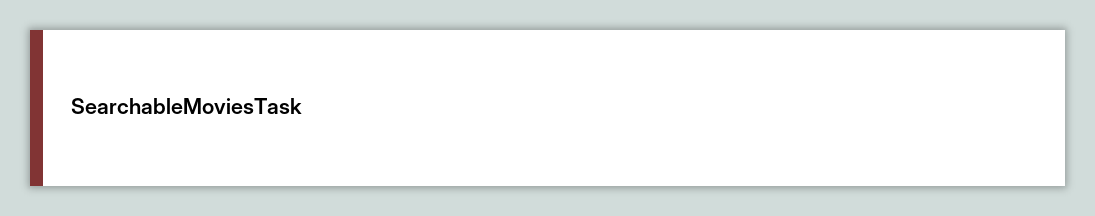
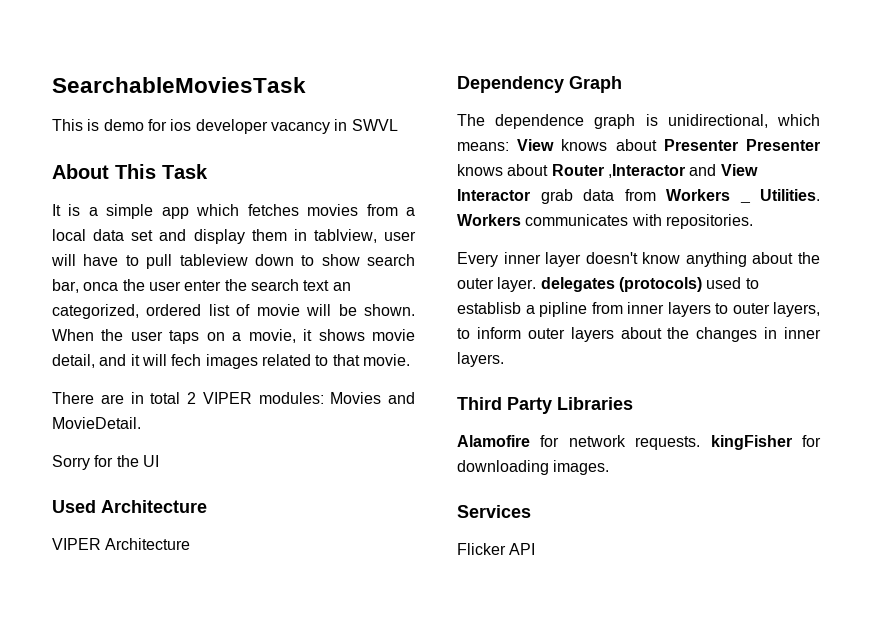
(302, 106) none -> [52,119,398,134] [52,164,208,179] [52,204,416,219] [52,229,416,244] [51,254,415,269] [52,279,351,293] [52,304,415,319] [52,329,416,344] [52,354,410,369] [52,392,415,404] [52,417,141,429] [52,455,159,470] [52,500,207,513] [52,538,191,550] [457,76,622,93] [457,114,820,129] [457,139,820,151] [457,164,758,178] [457,189,730,204] [739,201,751,203] [760,189,820,201] [457,214,753,229] [457,252,820,267] [457,277,759,292] [457,302,820,317] [457,327,821,342] [457,352,504,367] [457,397,633,414] [457,435,821,450] [457,460,610,475] [457,505,531,518] [457,543,536,555] // This is demo for ios developer vacancy in SWVL // About This Task // It is a simple app which fetches movies from a local data set and display them in tablview, user will have to pull tableview down to show search bar, onca the user enter the search text an categorized, ordered list of movie will be shown. When the user taps on a movie, it shows movie detail, and it will fech images related to that movie. // There are in total 2 VIPER modules: Movies and MovieDetail. // Sorry for the UI // Used Architecture // VIPER Architecture // Dependency Graph // The dependence graph is unidirectional, which means: View knows about Presenter Presenter knows about Router ,Interactor and View Interactor grab data from Workers _ Utilities. Workers communicates with repositories. // Every inner layer doesn't know anything about the outer layer. delegates (protocols) used to establisb a pipline from inner layers to outer layers, to inform outer layers about the changes in inner layers. // Third Party Libraries // Alamofire for network requests. kingFisher for downloading images. // Services // Flicker API

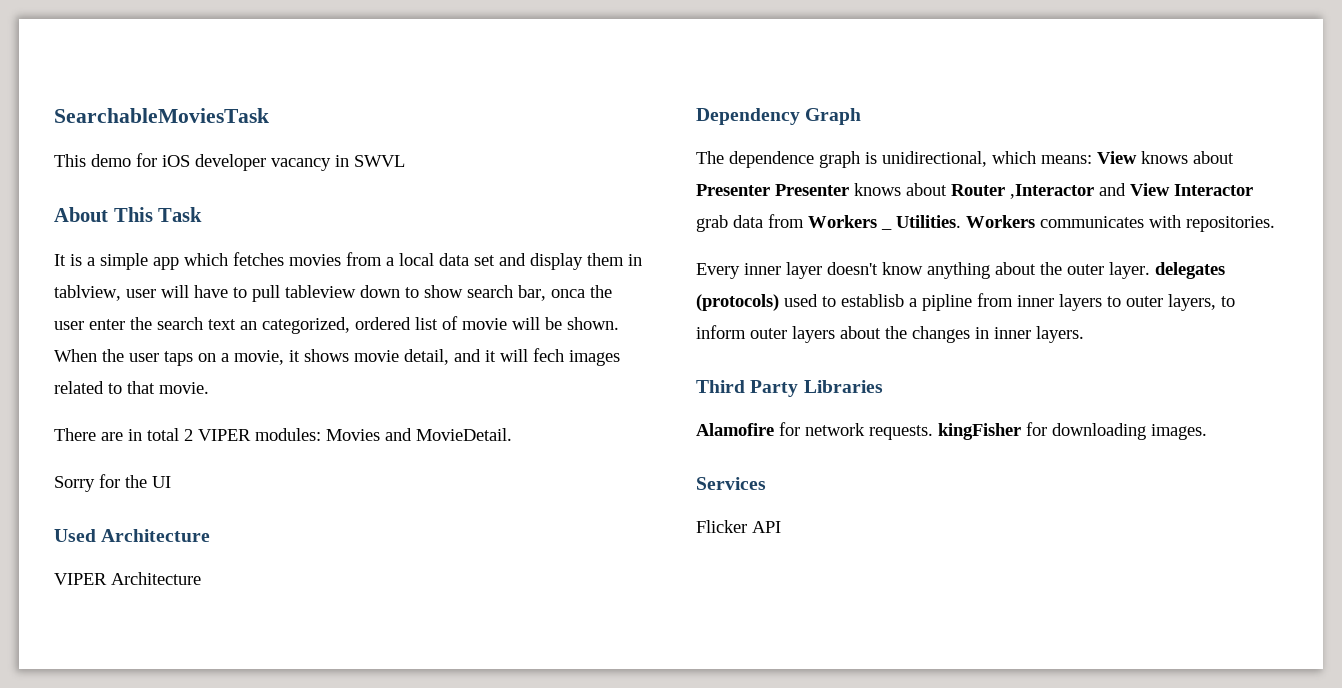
[87,119,100,131] is -> (86, 160) none
[170,119,192,131] ios -> [162,155,190,167] iOS

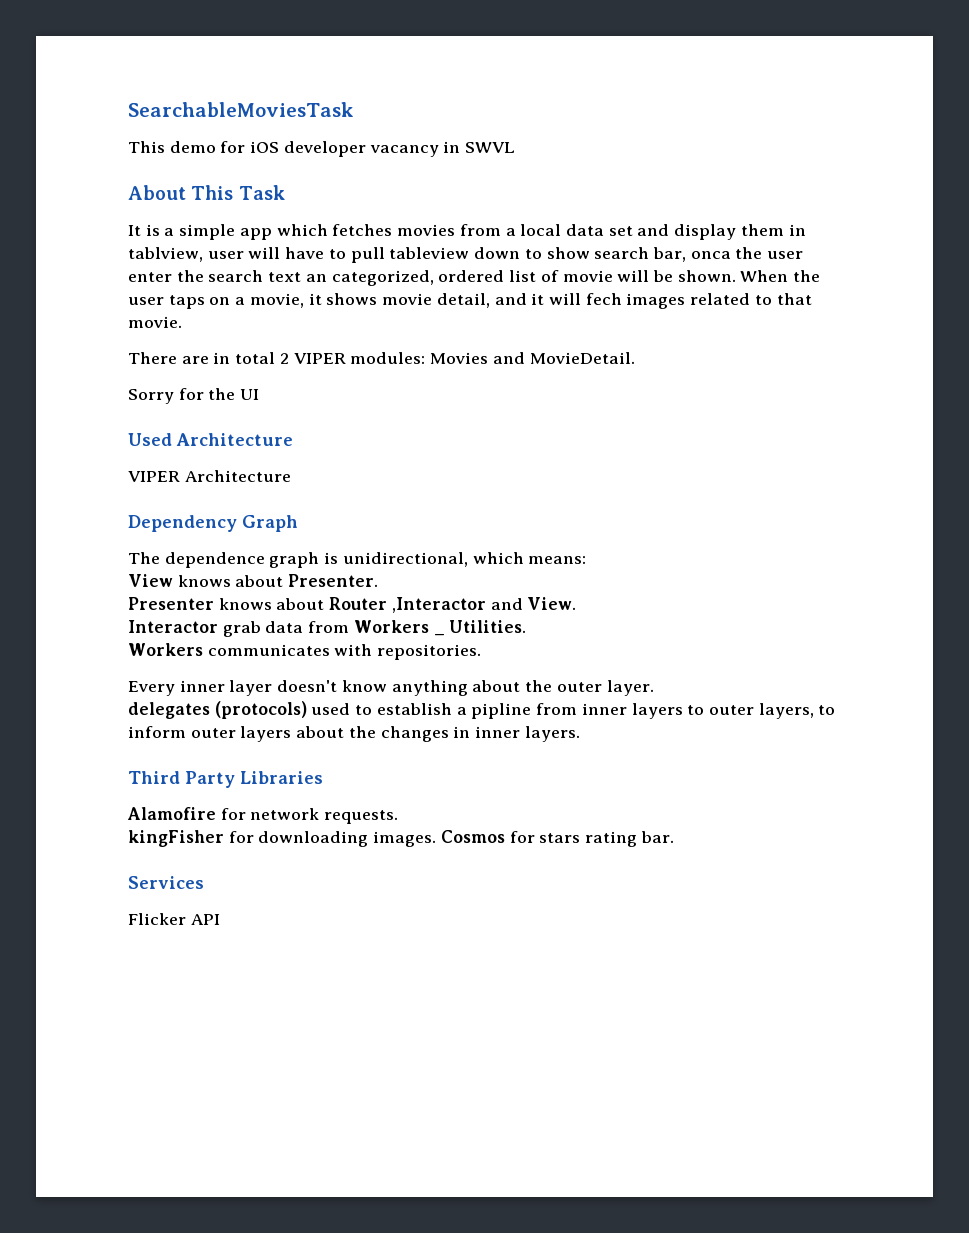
(1092, 159) none -> (587, 560) //
[696,184,770,196] Presenter -> [288,574,379,587] Presenter. //
[1130,183,1170,196] View -> [527,597,577,610] View. //
(961, 221) none -> (527, 626) //
(1150, 270) none -> (654, 688) //
[841,294,904,307] establisb -> [376,703,452,715] establish
(933, 432) none -> (399, 817) //
(1207, 432) none -> [440,830,674,847] Cosmos for stars rating bar.

